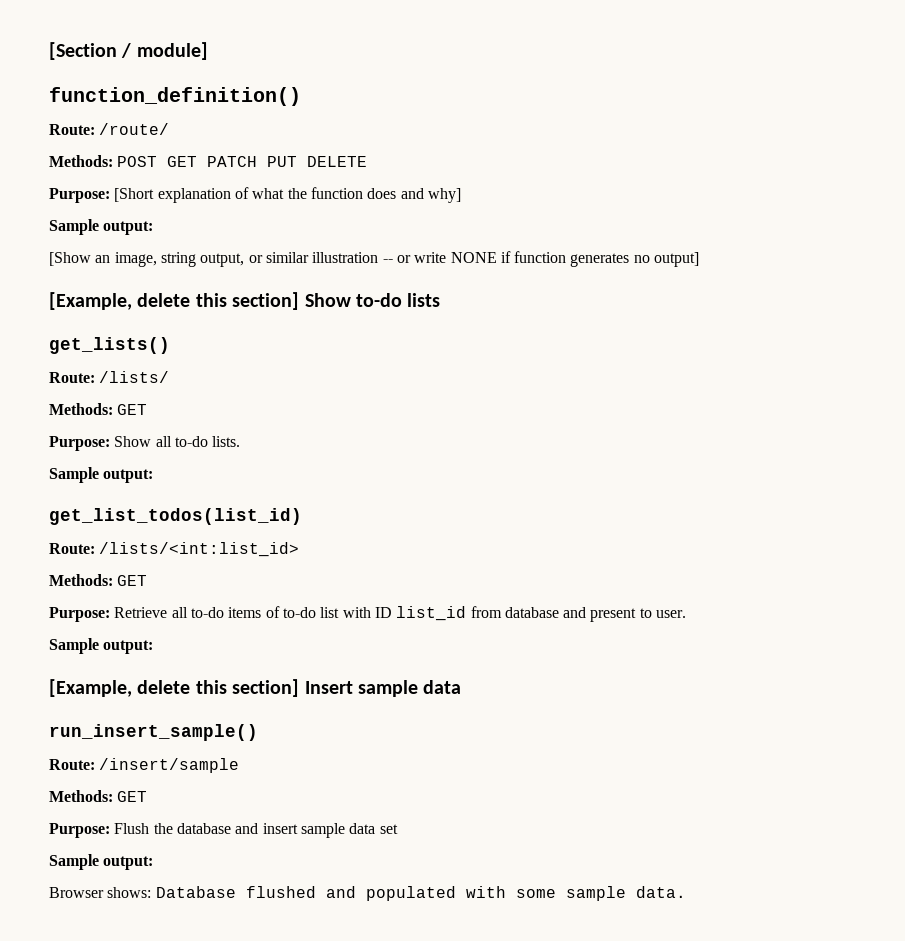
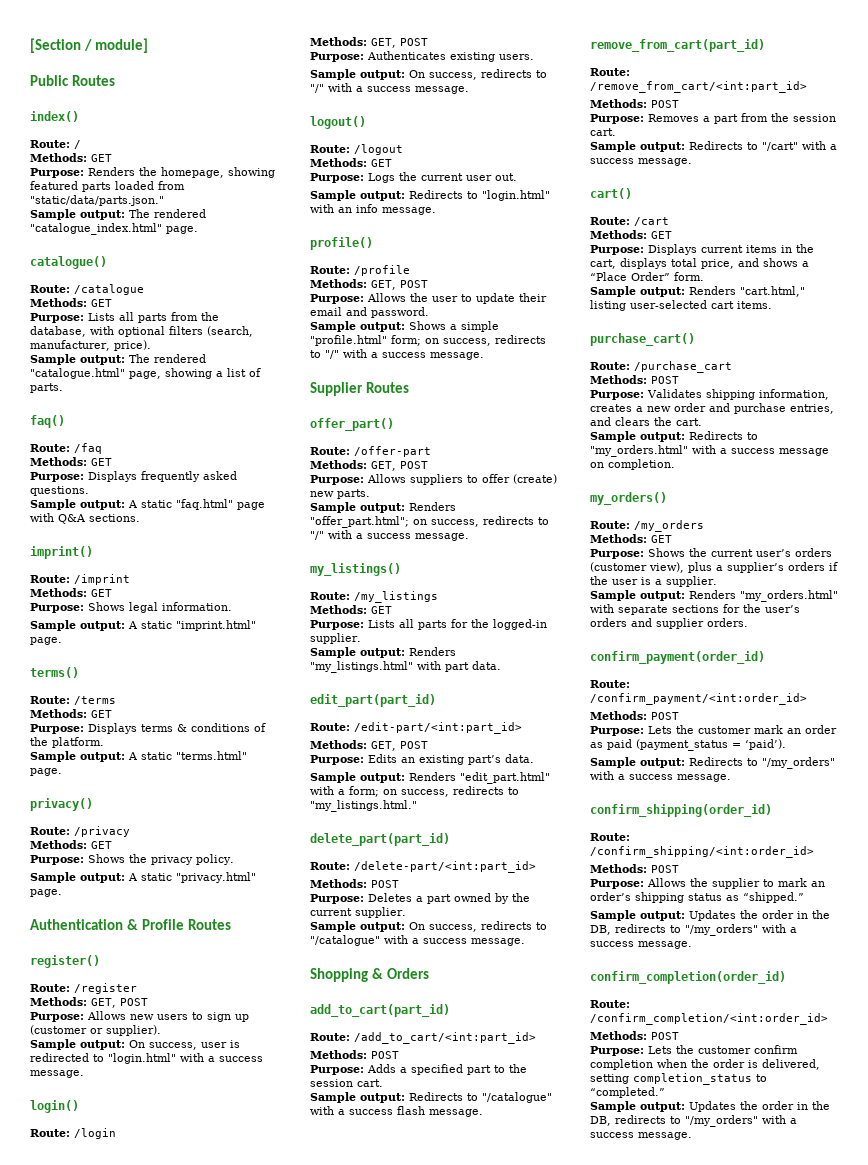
[49,87,301,106] [49,123,170,135] [49,155,368,167] [49,187,461,203] [49,219,154,235] [49,251,700,267] [49,292,441,310] [49,337,170,354] [49,371,170,383] [49,403,148,415] [49,436,241,451] [49,467,154,483] [49,508,302,525] [49,542,300,557] [49,574,148,586] [49,606,687,622] [49,638,154,654] [49,679,462,697] [49,724,258,741] [49,758,240,773] [49,790,148,802] [49,823,398,838] [49,854,154,870] [49,886,686,901] function_definition() // Route: /route/ // Methods: POST GET PATCH PUT DELETE // Purpose: [Short explanation of what the function does and why] // Sample output: // [Show an image, string output, or similar illustration -- or write NONE if function generates no output] // [Example, delete this section] Show to-do lists // get_lists() // Route: /lists/ // Methods: GET // Purpose: Show all to-do lists. // Sample output: // get_list_todos(list_id) // Route: /lists/<int:list_id> // Methods: GET // Purpose: Retrieve all to-do items of to-do list with ID list_id from database and present to user. // Sample output: // [Example, delete this section] Insert sample data // run_insert_sample() // Route: /insert/sample // Methods: GET // Purpose: Flush the database and insert sample data set // Sample output: // Browser shows: Database flushed and populated with some sample data. -> [30,75,115,86] [30,111,79,122] [30,140,81,149] [30,153,112,162] [30,167,275,178] [30,181,185,192] [30,195,164,206] [30,209,206,220] [30,223,198,235] [30,256,107,269] [30,284,144,295] [30,298,112,307] [30,312,219,323] [30,326,253,337] [30,340,151,351] [30,354,206,365] [30,368,261,379] [30,383,63,393] [30,415,65,428] [30,443,102,454] [30,457,112,466] [30,471,237,482] [30,486,89,496] [30,499,265,510] [30,513,140,524] [30,546,93,559] [30,574,130,585] [30,588,112,597] [30,602,232,613] [30,620,256,631] [30,637,62,645] [30,667,79,678] [30,696,116,705] [30,709,112,718] [30,723,266,734] [30,737,104,748] [30,751,247,762] [30,768,62,776] [30,798,93,811] [30,826,130,837] [30,840,112,849] [30,854,234,865] [30,872,256,883] [30,889,62,897] [30,919,231,930] [30,955,100,968] [30,983,137,994] [30,997,148,1008] [30,1011,249,1022] [30,1025,161,1036] [30,1039,240,1050] [30,1053,263,1064] [30,1070,84,1078] [30,1100,79,1113] [30,1128,116,1139] [310,37,428,48] [310,51,534,62] [310,69,547,80] [310,83,469,94] [310,116,366,129] [310,144,403,155] [310,158,392,167] [310,172,517,183] [310,190,550,201] [310,204,436,215] [310,237,373,250] [310,265,410,276] [310,279,428,290] [310,293,547,304] [310,307,429,318] [310,321,499,332] [310,335,546,346] [310,349,484,360] [310,382,409,396] [310,418,394,431] [310,446,431,457] [310,460,428,471] [310,474,557,485] [310,489,370,499] [310,502,456,513] [310,516,549,528] [310,530,469,541] [310,563,401,576] [310,591,438,603] [310,605,392,614] [310,619,547,630] [310,633,361,644] [310,647,456,658] [310,661,501,673] [310,694,436,707] [310,722,522,734] [310,740,428,751] [310,754,534,765] [310,772,550,784] [310,786,519,797] [310,800,417,812] [310,833,450,846] [310,861,536,873] [310,879,399,888] [310,893,530,904] [310,907,406,918] [310,921,547,932] [310,935,525,946] [310,968,429,982] [310,1004,450,1017] [310,1032,536,1044] [310,1050,399,1059] [310,1064,527,1075] [310,1079,383,1087] [310,1092,552,1103] [310,1106,483,1117] [590,39,765,52] [590,68,630,76] [590,81,807,93] [590,99,679,108] [590,113,836,124] [590,128,616,136] [590,141,837,152] [590,158,692,166] [590,188,632,199] [590,217,669,226] [590,230,672,239] [590,244,814,255] [590,258,809,269] [590,272,704,281] [590,286,805,297] [590,300,772,311] [590,333,695,346] [590,361,732,373] [590,375,679,384] [590,389,829,400] [590,403,834,414] [590,417,702,426] [590,431,758,442] [590,445,829,457] [590,459,675,470] [590,492,667,505] [590,520,704,532] [590,534,672,543] [590,548,832,559] [590,562,838,573] [590,576,717,587] [590,590,838,602] [590,604,800,615] [590,618,748,629] [590,651,765,664] [590,680,630,688] [590,693,807,705] [590,711,679,720] [590,725,837,736] [590,739,786,751] [590,757,835,769] [590,771,731,782] [590,804,772,817] [590,833,630,841] [590,846,814,858] [590,864,679,873] [590,878,825,889] [590,892,804,903] [590,910,830,921] [590,924,797,936] [590,941,692,949] [590,971,786,984] [590,1000,630,1008] [590,1013,828,1025] [590,1031,679,1040] [590,1045,798,1056] [590,1059,820,1070] [590,1073,767,1085] [590,1087,665,1098] [590,1101,830,1112] [590,1115,797,1127] [590,1132,692,1140] Public Routes // index() // Route: / // Methods: GET // Purpose: Renders the homepage, showing featured parts loaded from "static/data/parts.json." // Sample output: The rendered "catalogue_index.html" page. // catalogue() // Route: /catalogue // Methods: GET // Purpose: Lists all parts from the database, with optional filters (search, manufacturer, price). // Sample output: The rendered "catalogue.html" page, showing a list of parts. // faq() // Route: /faq // Methods: GET // Purpose: Displays frequently asked questions. // Sample output: A static "faq.html" page with Q&A sections. // imprint() // Route: /imprint // Methods: GET // Purpose: Shows legal information. // Sample output: A static "imprint.html" page. // terms() // Route: /terms // Methods: GET // Purpose: Displays terms & conditions of the platform. // Sample output: A static "terms.html" page. // privacy() // Route: /privacy // Methods: GET // Purpose: Shows the privacy policy. // Sample output: A static "privacy.html" page. // Authentication & Profile Routes // register() // Route: /register // Methods: GET, POST // Purpose: Allows new users to sign up (customer or supplier). // Sample output: On success, user is redirected to "login.html" with a success message. // login() // Route: /login // Methods: GET, POST // Purpose: Authenticates existing users. // Sample output: On success, redirects to "/" with a success message. // logout() // Route: /logout // Methods: GET // Purpose: Logs the current user out. // Sample output: Redirects to "login.html" with an info message. // profile() // Route: /profile // Methods: GET, POST // Purpose: Allows the user to update their email and password. // Sample output: Shows a simple "profile.html" form; on success, redirects to "/" with a success message. // Supplier Routes // offer_part() // Route: /offer-part // Methods: GET, POST // Purpose: Allows suppliers to offer (create) new parts. // Sample output: Renders "offer_part.html"; on success, redirects to "/" with a success message. // my_listings() // Route: /my_listings // Methods: GET // Purpose: Lists all parts for the logged-in supplier. // Sample output: Renders "my_listings.html" with part data. // edit_part(part_id) // Route: /edit-part/<int:part_id> // Methods: GET, POST // Purpose: Edits an existing part’s data. // Sample output: Renders "edit_part.html" with a form; on success, redirects to "my_listings.html." // delete_part(part_id) // Route: /delete-part/<int:part_id> // Methods: POST // Purpose: Deletes a part owned by the current supplier. // Sample output: On success, redirects to "/catalogue" with a success message. // Shopping & Orders // add_to_cart(part_id) // Route: /add_to_cart/<int:part_id> // Methods: POST // Purpose: Adds a specified part to the session cart. // Sample output: Redirects to "/catalogue" with a success flash message. // remove_from_cart(part_id) // Route: /remove_from_cart/<int:part_id> // Methods: POST // Purpose: Removes a part from the session cart. // Sample output: Redirects to "/cart" with a success message. // cart() // Route: /cart // Methods: GET // Purpose: Displays current items in the cart, displays total price, and shows a “Place Order” form. // Sample output: Renders "cart.html," listing user-selected cart items. // purchase_cart() // Route: /purchase_cart // Methods: POST // Purpose: Validates shipping information, creates a new order and purchase entries, and clears the cart. // Sample output: Redirects to "my_orders.html" with a success message on completion. // my_orders() // Route: /my_orders // Methods: GET // Purpose: Shows the current user’s orders (customer view), plus a supplier’s orders if the user is a supplier. // Sample output: Renders "my_orders.html" with separate sections for the user’s orders and supplier orders. // confirm_payment(order_id) // Route: /confirm_payment/<int:order_id> // Methods: POST // Purpose: Lets the customer mark an order as paid (payment_status = ‘paid’). // Sample output: Redirects to "/my_orders" with a success message. // confirm_shipping(order_id) // Route: /confirm_shipping/<int:order_id> // Methods: POST // Purpose: Allows the supplier to mark an order’s shipping status as “shipped.” // Sample output: Updates the order in the DB, redirects to "/my_orders" with a success message. // confirm_completion(order_id) // Route: /confirm_completion/<int:order_id> // Methods: POST // Purpose: Lets the customer confirm completion when the order is delivered, setting completion_status to “completed.” // Sample output: Updates the order in the DB, redirects to "/my_orders" with a success message.

